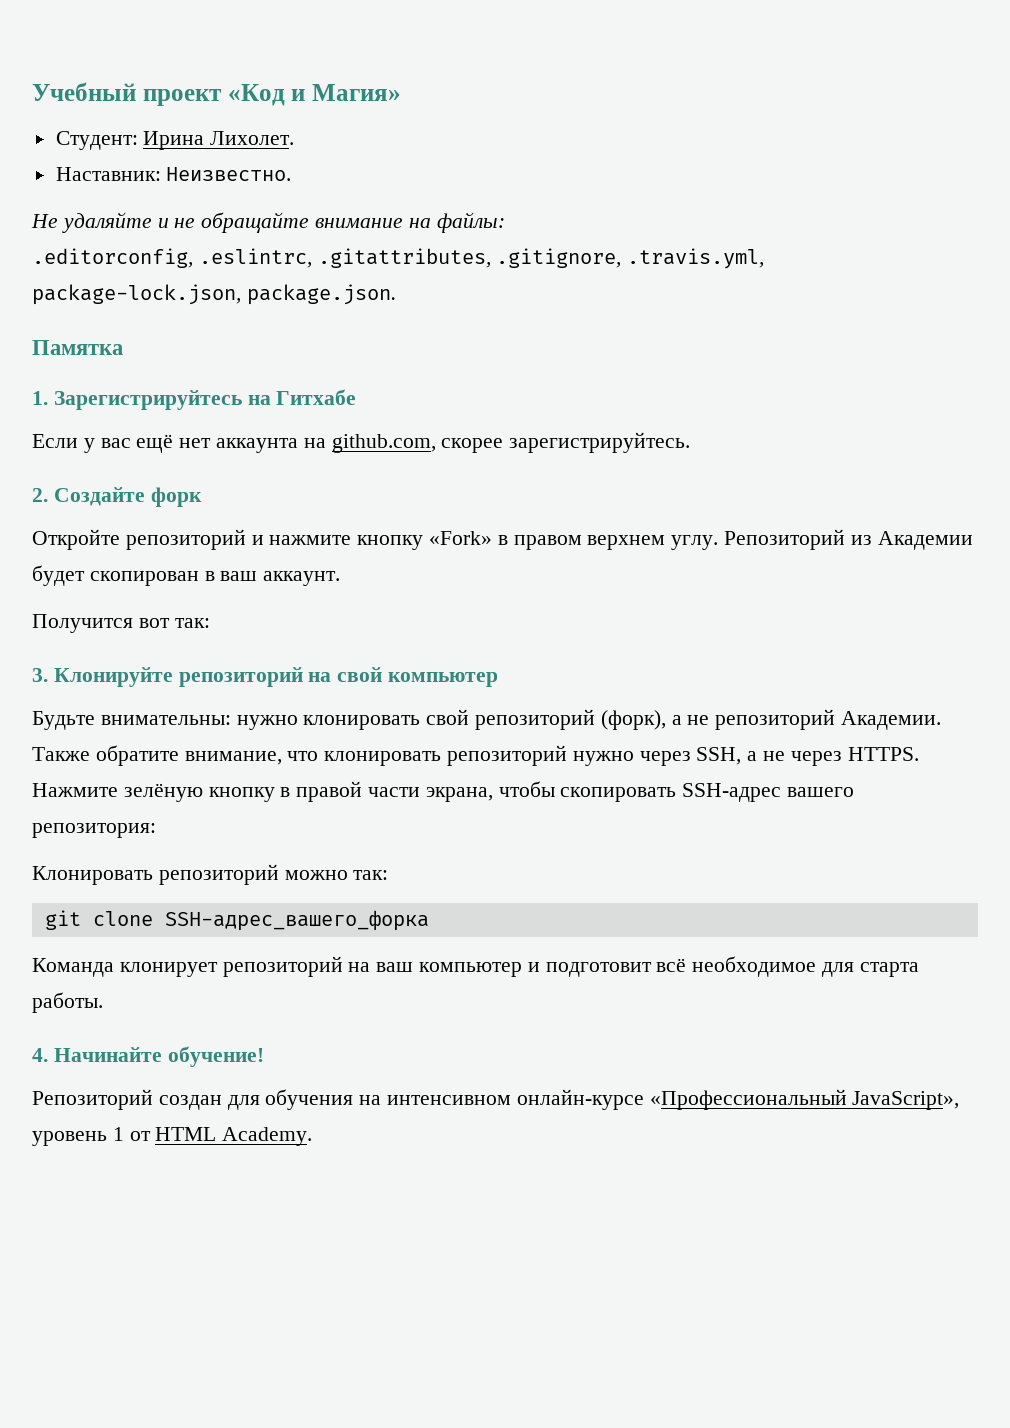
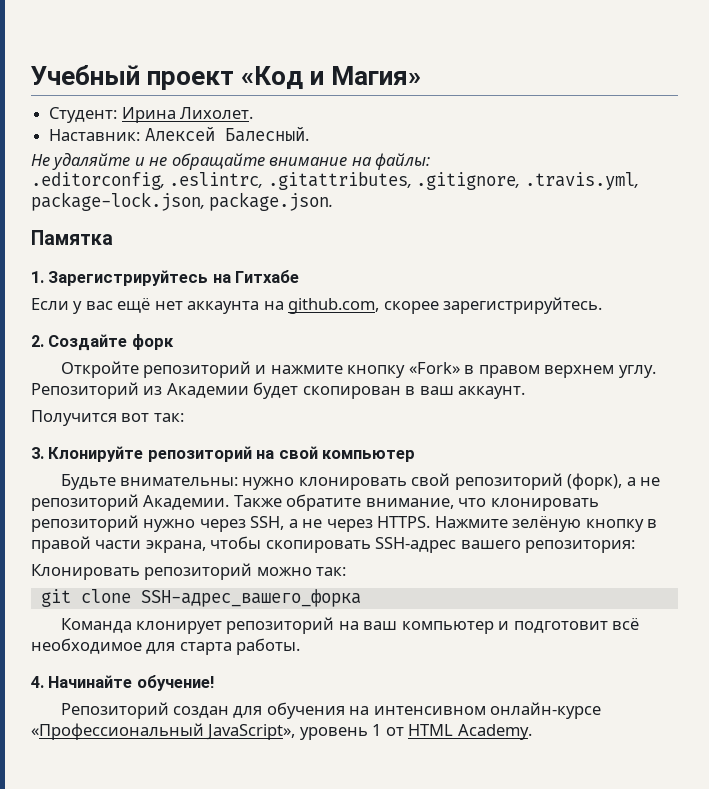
[166,167,292,181] Неизвестно. -> [144,126,309,142] Алексей Балесный.

